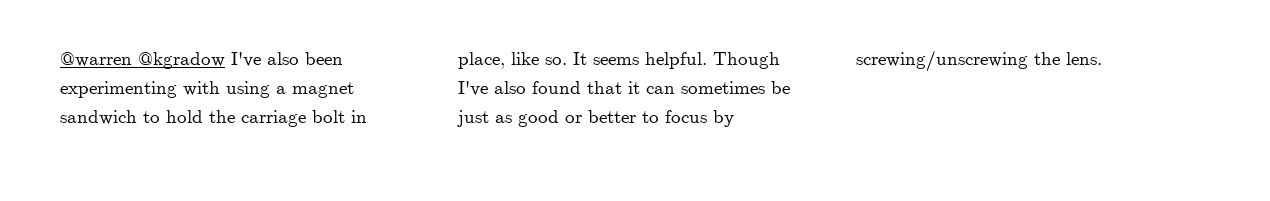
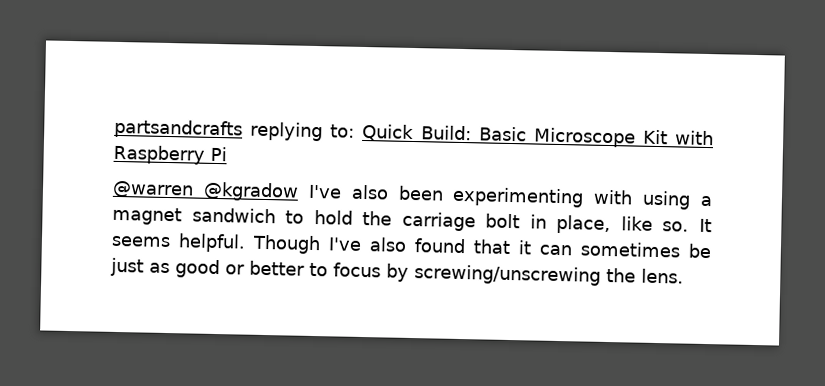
(60, 59) none -> [114,118,714,148] [113,144,227,165] partsandcrafts replying to: Quick Build: Basic Microscope Kit with Raspberry Pi //

